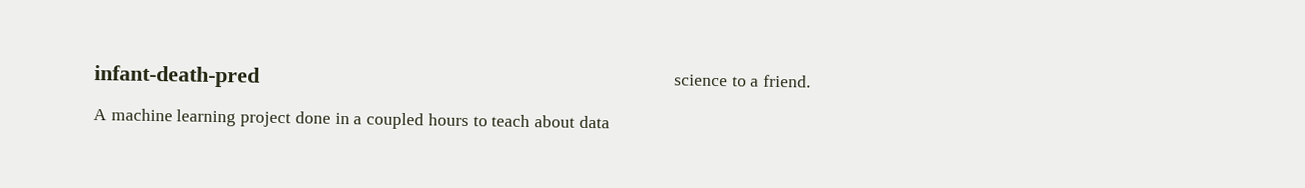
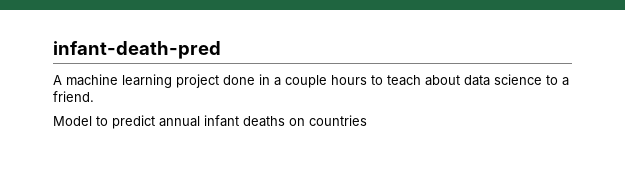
[366,112,425,130] coupled -> [285,75,327,88] couple
(812, 81) none -> [53,115,367,129] // Model to predict annual infant deaths on countries

